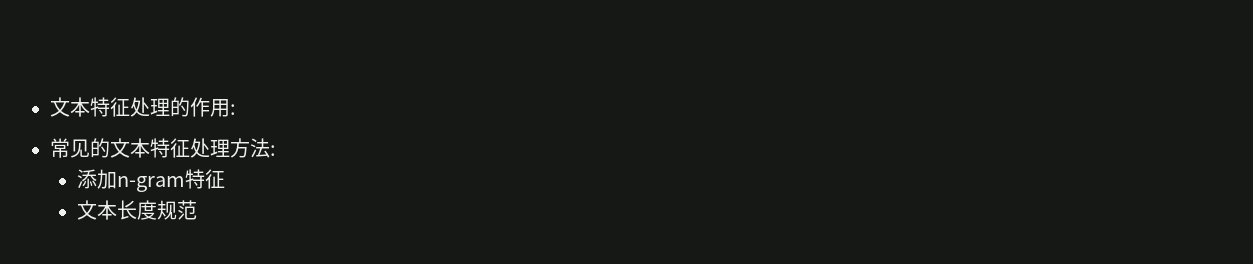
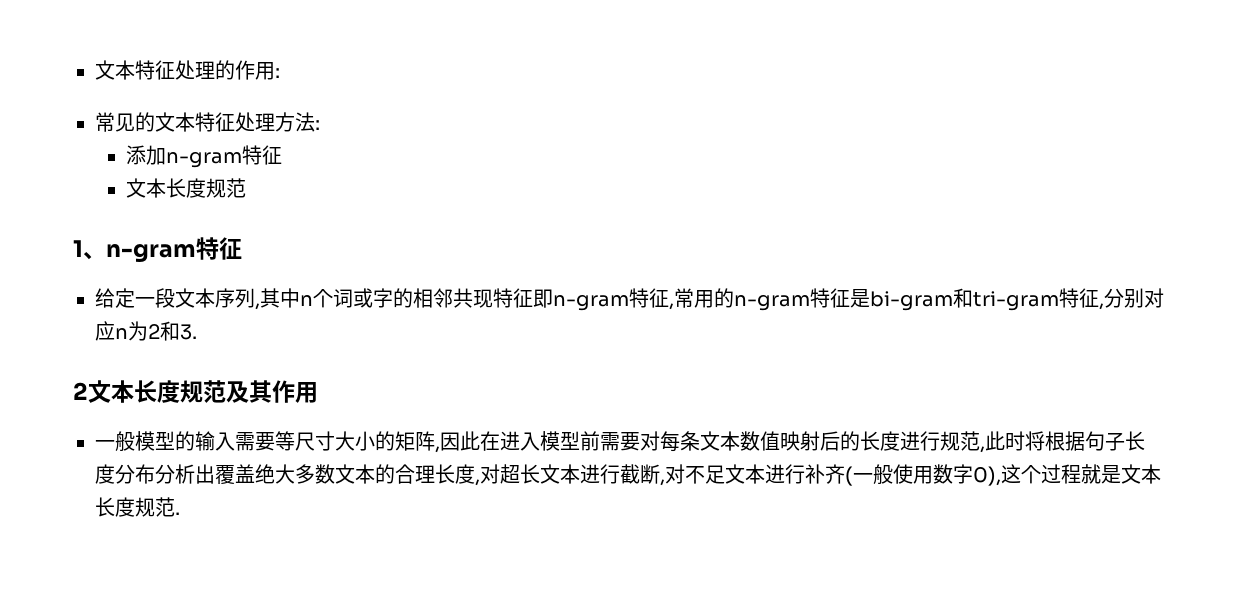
(198, 210) none -> [73,237,242,263] [95,288,1164,311] [95,321,197,341] [73,380,318,403] [95,431,1145,453] [95,464,1161,486] [95,497,180,517] // 1、n-gram特征 // 给定一段文本序列,其中n个词或字的相邻共现特征即n-gram特征,常用的n-gram特征是bi-gram和tri-gram特征,分别对应n为2和3. // 2文本长度规范及其作用 // 一般模型的输入需要等尺寸大小的矩阵,因此在进入模型前需要对每条文本数值映射后的长度进行规范,此时将根据句子长度分布分析出覆盖绝大多数文本的合理长度,对超长文本进行截断,对不足文本进行补齐(一般使用数字0),这个过程就是文本长度规范.

